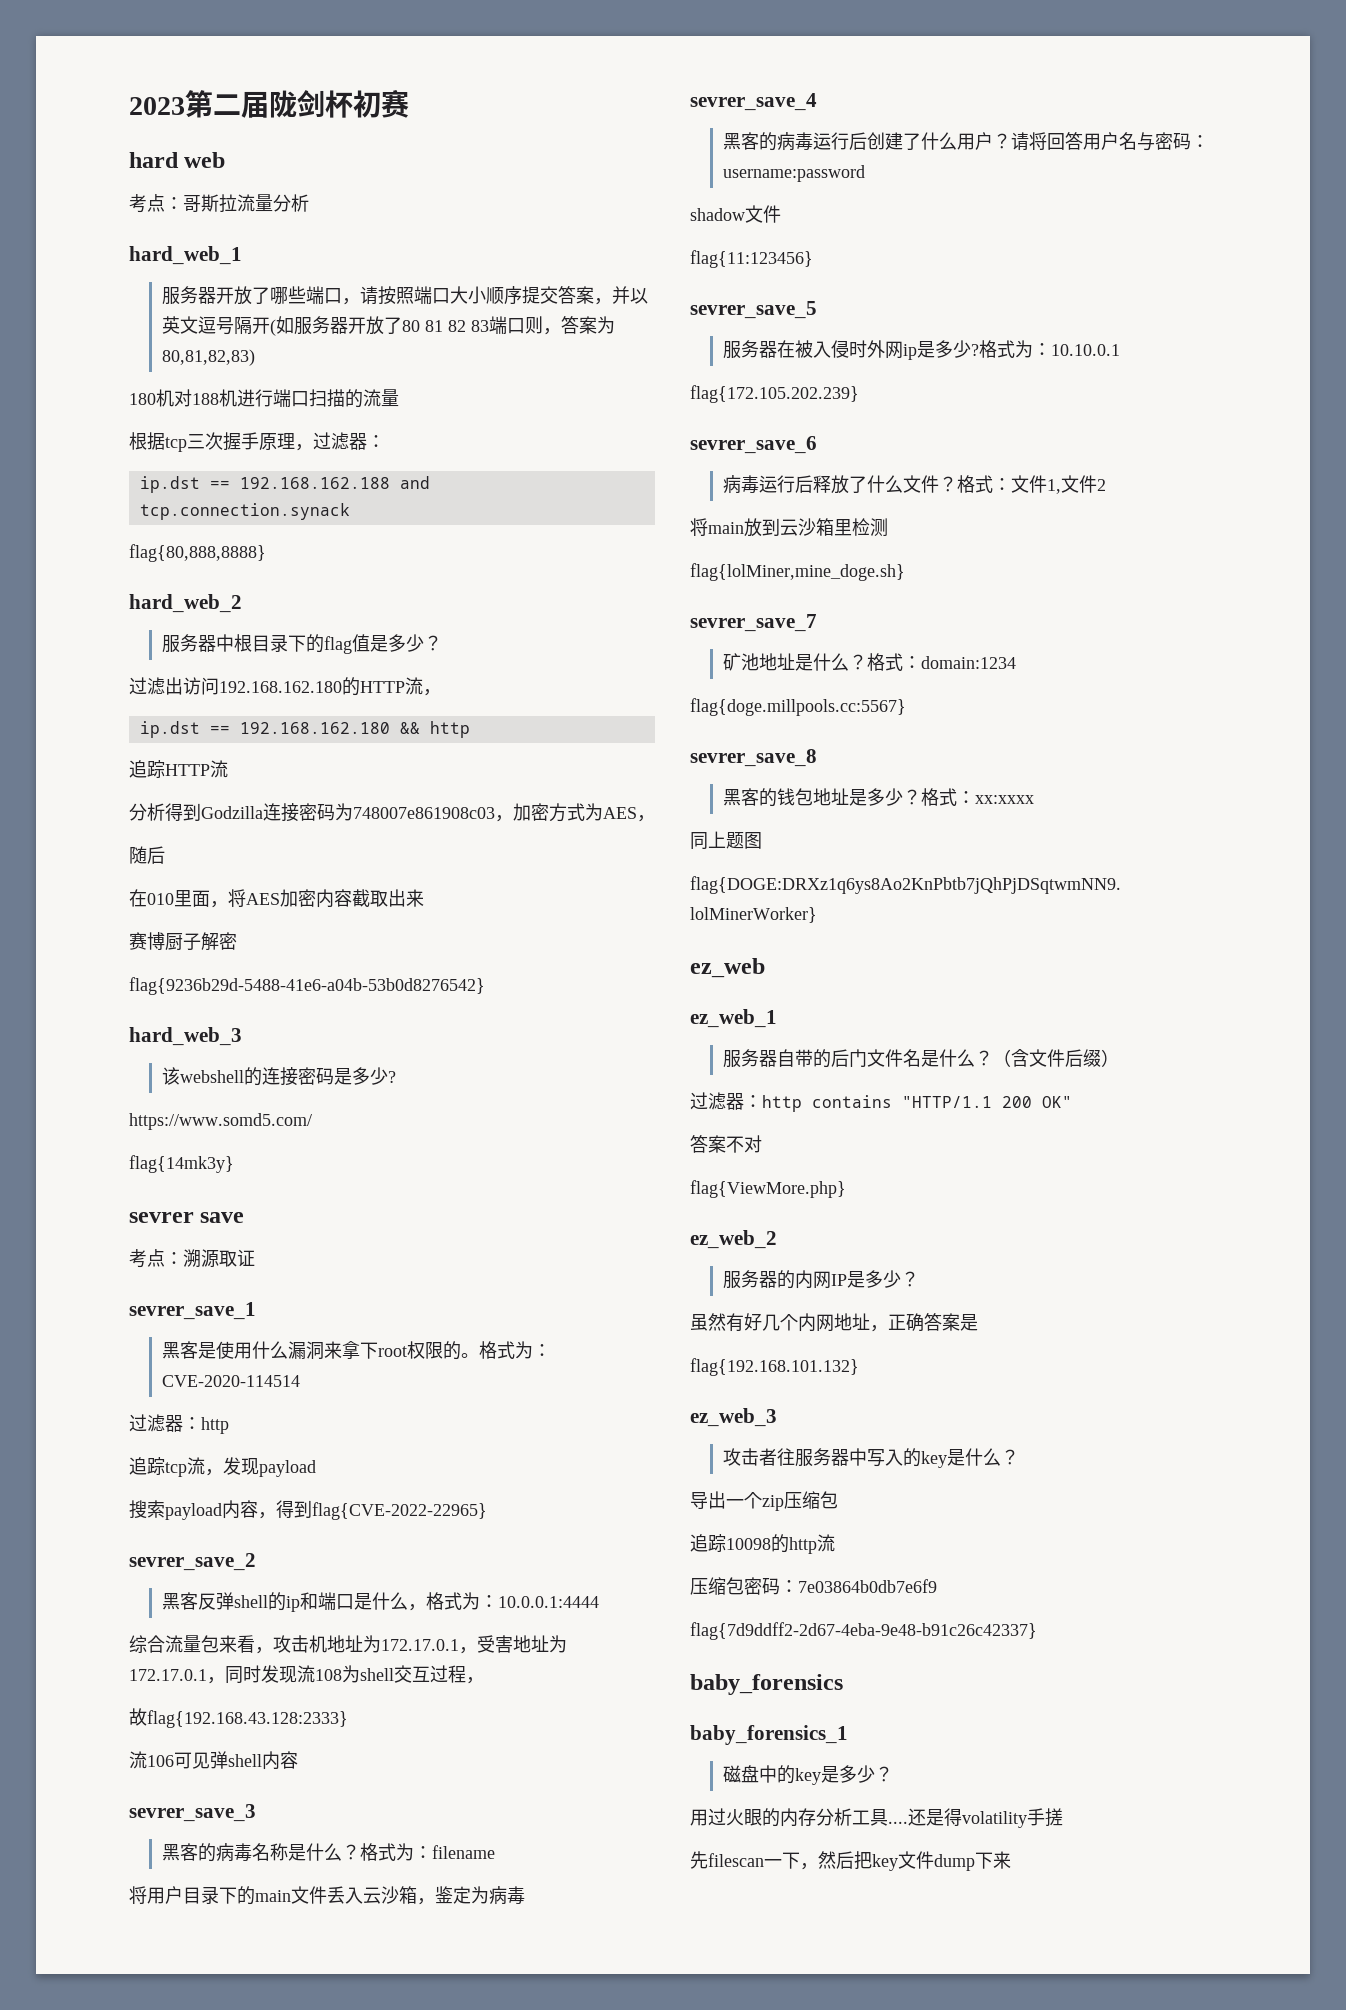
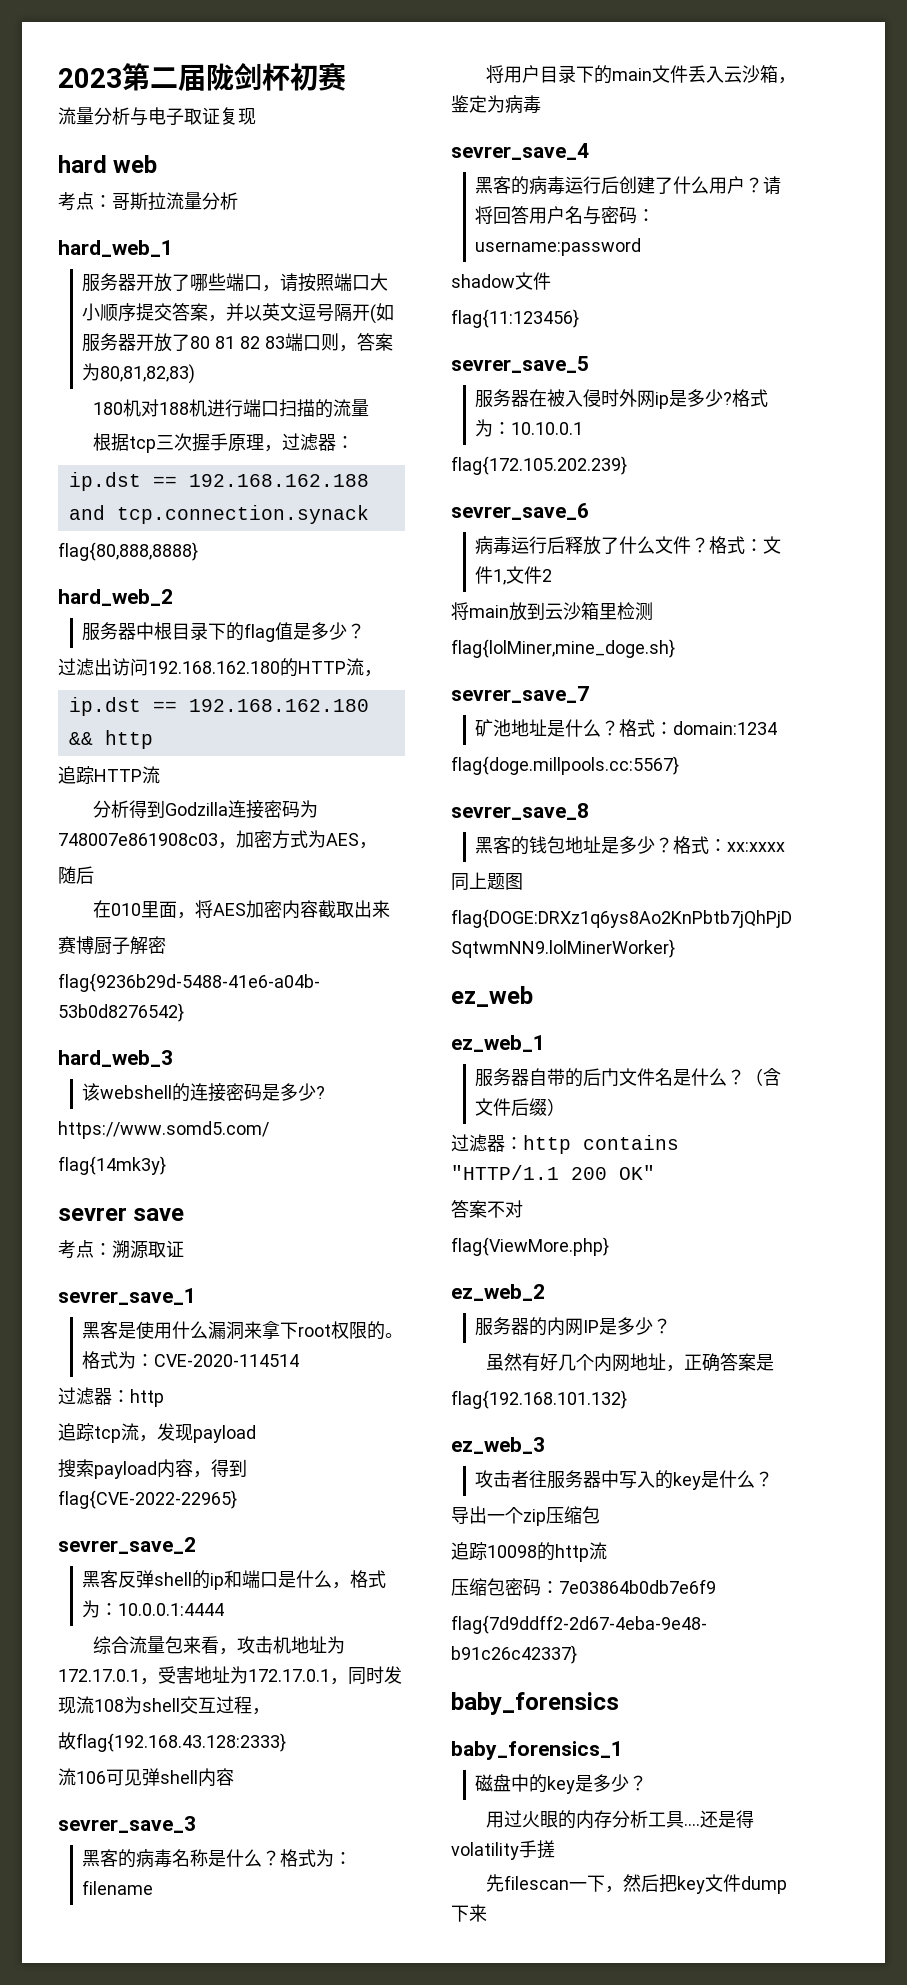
(409, 103) none -> [58,107,256,126] // 流量分析与电子取证复现

